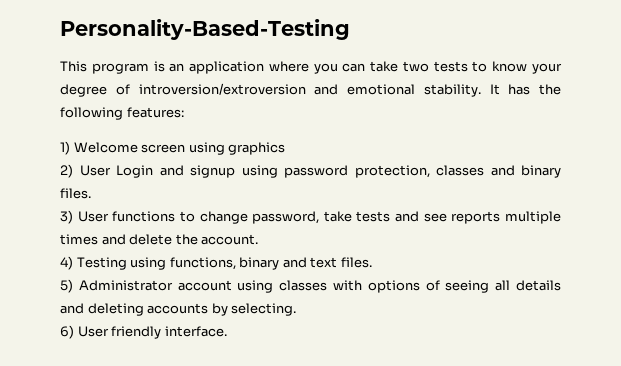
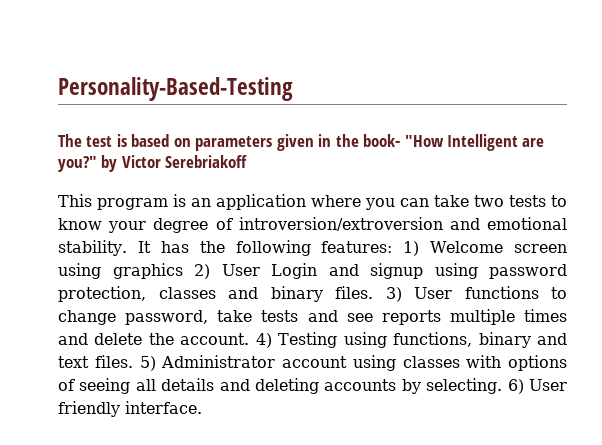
(350, 29) none -> [58,134,545,151] [58,155,248,172] // The test is based on parameters given in the book- "How Intelligent are you?" by Victor Serebriakoff
(184, 112) // -> (393, 247) none
(286, 148) // -> (183, 271) none
(91, 193) // -> (373, 292) none
(259, 239) // -> (250, 339) none
(372, 262) // -> (133, 361) none
(297, 309) // -> (503, 386) none

